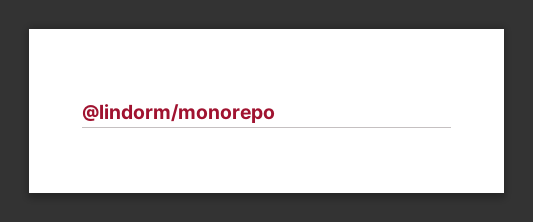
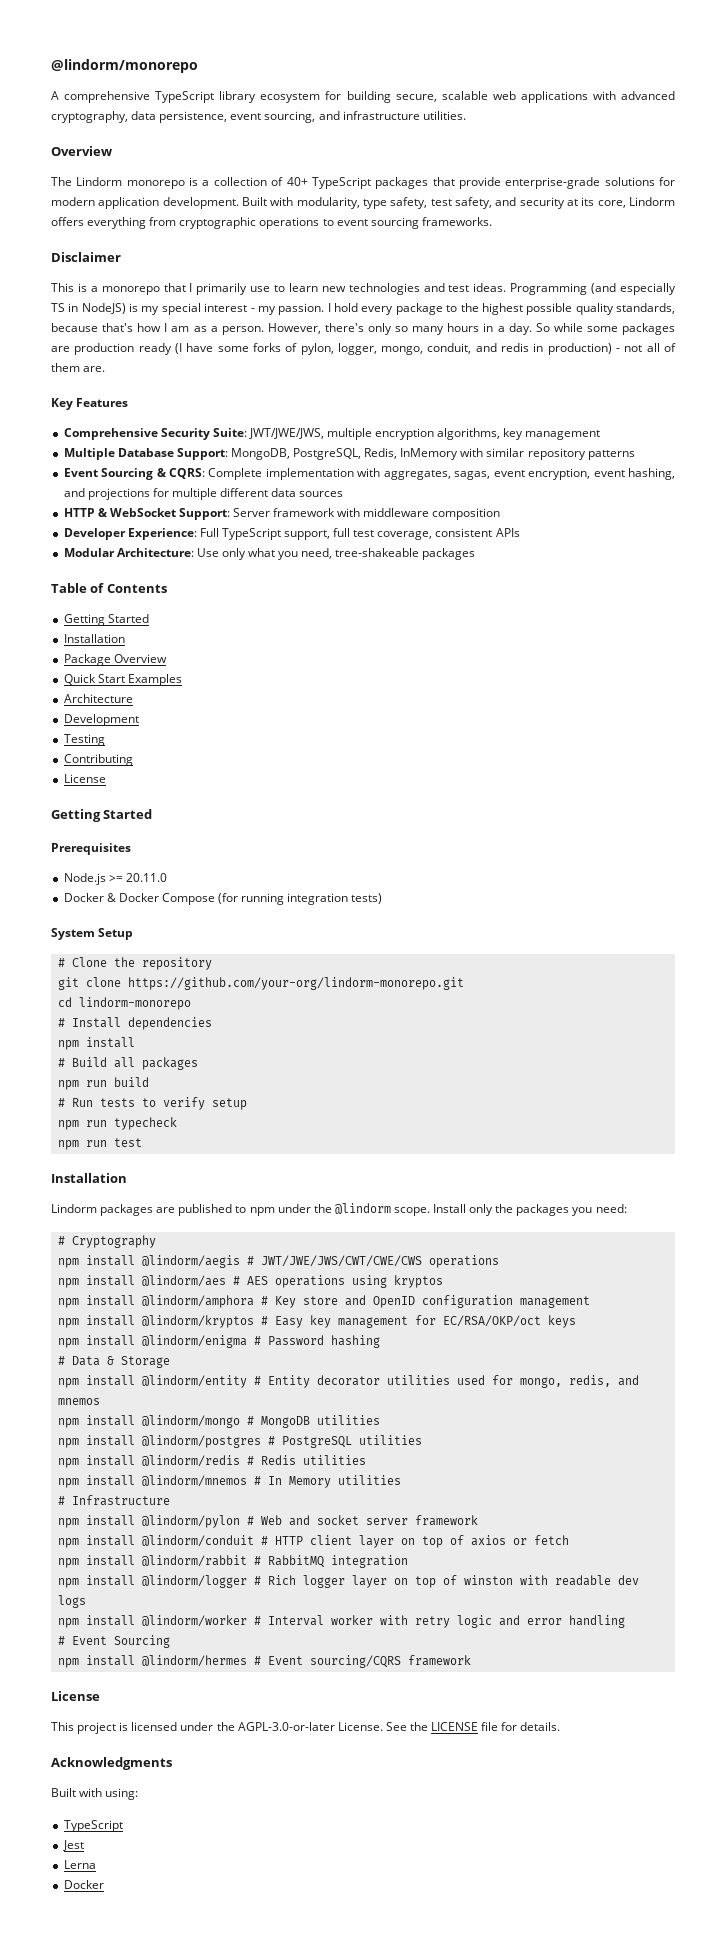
(275, 113) none -> [51,91,675,103] [51,111,466,123] [51,146,112,156] [51,177,675,189] [51,197,675,209] [51,217,492,229] [51,252,121,262] [51,283,676,295] [51,303,675,315] [51,323,676,335] [51,343,676,355] [51,363,106,372] [51,398,129,410] [63,428,601,440] [63,448,635,460] [63,468,675,480] [63,488,344,500] [63,508,501,520] [63,528,520,540] [63,548,476,560] [51,583,167,593] [63,614,149,626] [63,634,125,643] [63,654,167,666] [63,674,182,686] [63,694,133,703] [63,714,139,726] [63,734,105,746] [63,754,133,766] [63,774,106,783] [51,809,153,822] [51,843,131,855] [63,873,167,885] [63,893,383,905] [51,928,134,940] [57,957,212,970] [57,977,464,990] [57,997,191,1010] [57,1017,212,1030] [57,1037,135,1050] [57,1057,198,1070] [57,1077,149,1090] [57,1097,247,1110] [57,1117,177,1130] [57,1138,142,1150] [51,1173,127,1183] [51,1203,627,1216] [57,1235,156,1248] [57,1255,499,1268] [57,1275,443,1288] [57,1295,590,1308] [57,1315,576,1328] [57,1335,380,1348] [57,1356,170,1368] [57,1375,639,1388] [57,1398,100,1405] [57,1415,380,1428] [57,1435,422,1448] [57,1455,366,1468] [57,1475,401,1488] [57,1495,170,1506] [57,1515,478,1528] [57,1535,569,1548] [57,1555,408,1568] [57,1575,639,1588] [57,1595,86,1608] [57,1615,625,1628] [57,1635,170,1648] [57,1655,471,1668] [51,1691,100,1701] [51,1722,561,1734] [51,1757,172,1770] [51,1788,139,1800] [63,1820,123,1832] [62,1840,84,1851] [63,1860,96,1869] [63,1880,104,1889] // A comprehensive TypeScript library ecosystem for building secure, scalable web applications with advanced cryptography, data persistence, event sourcing, and infrastructure utilities. // Overview // The Lindorm monorepo is a collection of 40+ TypeScript packages that provide enterprise-grade solutions for modern application development. Built with modularity, type safety, test safety, and security at its core, Lindorm offers everything from cryptographic operations to event sourcing frameworks. // Disclaimer // This is a monorepo that I primarily use to learn new technologies and test ideas. Programming (and especially TS in NodeJS) is my special interest - my passion. I hold every package to the highest possible quality standards, because that's how I am as a person. However, there's only so many hours in a day. So while some packages are production ready (I have some forks of pylon, logger, mongo, conduit, and redis in production) - not all of them are. // Key Features // Comprehensive Security Suite: JWT/JWE/JWS, multiple encryption algorithms, key management // Multiple Database Support: MongoDB, PostgreSQL, Redis, InMemory with similar repository patterns // Event Sourcing & CQRS: Complete implementation with aggregates, sagas, event encryption, event hashing, and projections for multiple different data sources // HTTP & WebSocket Support: Server framework with middleware composition // Developer Experience: Full TypeScript support, full test coverage, consistent APIs // Modular Architecture: Use only what you need, tree-shakeable packages // Table of Contents // Getting Started // Installation // Package Overview // Quick Start Examples // Architecture // Development // Testing // Contributing // License // Getting Started // Prerequisites // Node.js >= 20.11.0 // Docker & Docker Compose (for running integration tests) // System Setup // # Clone the repository // git clone https://github.com/your-org/lindorm-monorepo.git // cd lindorm-monorepo // # Install dependencies // npm install // # Build all packages // npm run build // # Run tests to verify setup // npm run typecheck // npm run test // Installation // Lindorm packages are published to npm under the @lindorm scope. Install only the packages you need: // # Cryptography // npm install @lindorm/aegis # JWT/JWE/JWS/CWT/CWE/CWS operations // npm install @lindorm/aes # AES operations using kryptos // npm install @lindorm/amphora # Key store and OpenID configuration management // npm install @lindorm/kryptos # Easy key management for EC/RSA/OKP/oct keys // npm install @lindorm/enigma # Password hashing // # Data & Storage // npm install @lindorm/entity # Entity decorator utilities used for mongo, redis, and mnemos // npm install @lindorm/mongo # MongoDB utilities // npm install @lindorm/postgres # PostgreSQL utilities // npm install @lindorm/redis # Redis utilities // npm install @lindorm/mnemos # In Memory utilities // # Infrastructure // npm install @lindorm/pylon # Web and socket server framework // npm install @lindorm/conduit # HTTP client layer on top of axios or fetch // npm install @lindorm/rabbit # RabbitMQ integration // npm install @lindorm/logger # Rich logger layer on top of winston with readable dev logs // npm install @lindorm/worker # Interval worker with retry logic and error handling // # Event Sourcing // npm install @lindorm/hermes # Event sourcing/CQRS framework // License // This project is licensed under the AGPL-3.0-or-later License. See the LICENSE file for details. // Acknowledgments // Built with using: // TypeScript // Jest // Lerna // Docker

